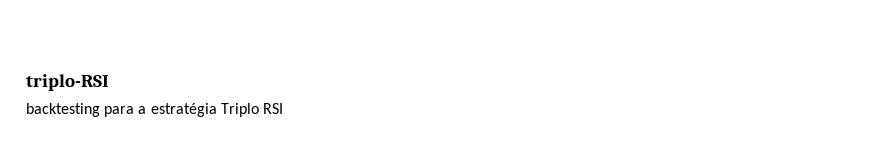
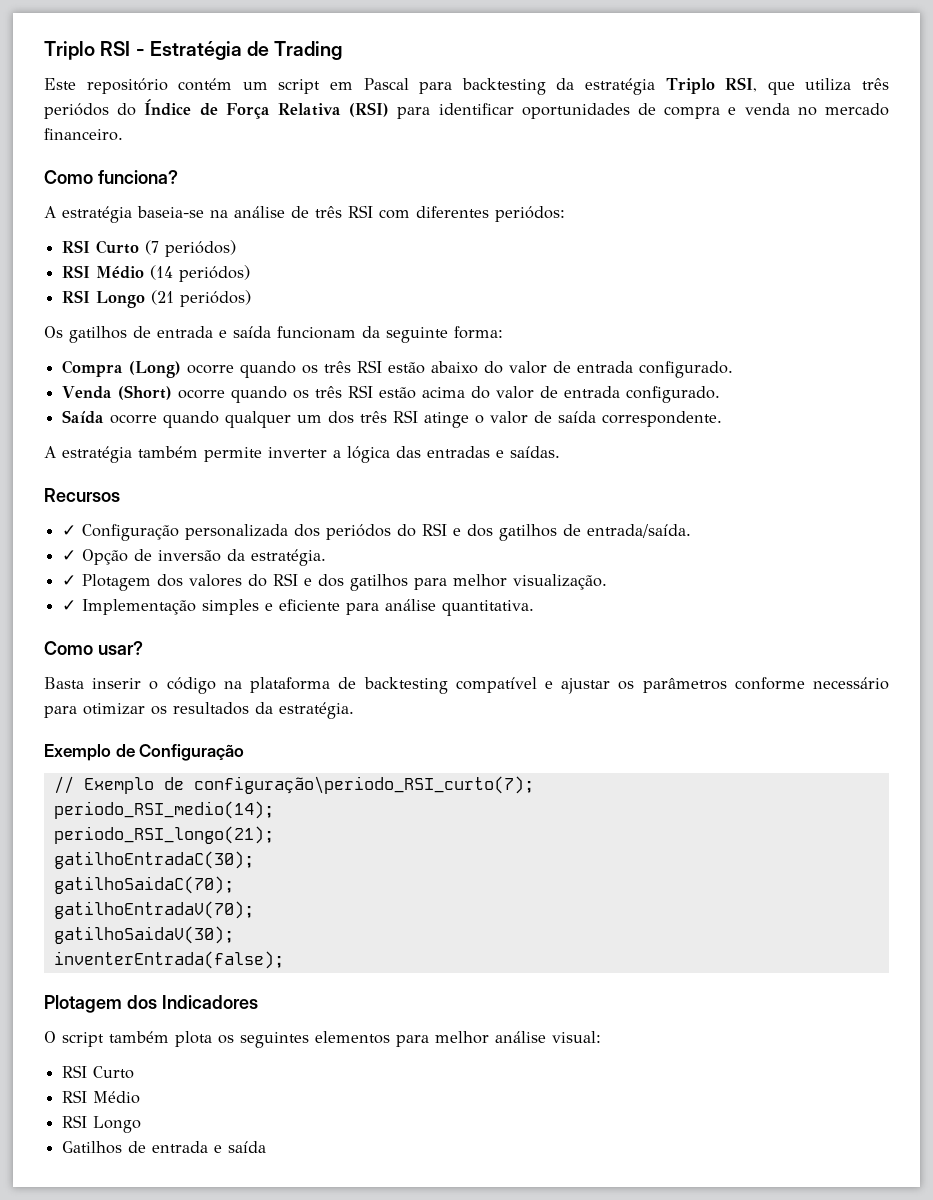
[26,74,109,91] [26,103,283,117] triplo-RSI // backtesting para a estratégia Triplo RSI -> [44,41,343,60] [44,77,890,95] [44,99,890,119] [44,128,123,141] [44,170,178,184] [44,205,565,223] [62,240,237,257] [62,265,251,282] [62,290,252,308] [44,326,503,343] [62,360,734,378] [62,385,721,403] [62,410,723,428] [44,446,560,463] [44,488,120,502] [62,523,692,541] [62,549,327,566] [62,573,608,591] [62,599,535,616] [44,641,143,655] [44,677,889,694] [44,702,354,719] [44,744,245,761] [53,776,534,794] [53,801,274,819] [53,826,274,844] [53,851,254,869] [53,876,234,894] [53,901,254,919] [53,926,234,944] [53,951,284,969] [44,995,258,1013] [44,1031,601,1048] [62,1065,135,1079] [62,1090,141,1104] [62,1115,142,1133] [62,1141,267,1154] Triplo RSI - Estratégia de Trading // Este repositório contém um script em Pascal para backtesting da estratégia Triplo RSI, que utiliza três periódos do Índice de Força Relativa (RSI) para identificar oportunidades de compra e venda no mercado financeiro. // Como funciona? // A estratégia baseia-se na análise de três RSI com diferentes periódos: // RSI Curto (7 periódos) // RSI Médio (14 periódos) // RSI Longo (21 periódos) // Os gatilhos de entrada e saída funcionam da seguinte forma: // Compra (Long) ocorre quando os três RSI estão abaixo do valor de entrada configurado. // Venda (Short) ocorre quando os três RSI estão acima do valor de entrada configurado. // Saída ocorre quando qualquer um dos três RSI atinge o valor de saída correspondente. // A estratégia também permite inverter a lógica das entradas e saídas. // Recursos // ✓ Configuração personalizada dos periódos do RSI e dos gatilhos de entrada/saída. // ✓ Opção de inversão da estratégia. // ✓ Plotagem dos valores do RSI e dos gatilhos para melhor visualização. // ✓ Implementação simples e eficiente para análise quantitativa. // Como usar? // Basta inserir o código na plataforma de backtesting compatível e ajustar os parâmetros conforme necessário para otimizar os resultados da estratégia. // Exemplo de Configuração // // Exemplo de configuração\periodo_RSI_curto(7); // periodo_RSI_medio(14); // periodo_RSI_longo(21); // gatilhoEntradaC(30); // gatilhoSaidaC(70); // gatilhoEntradaV(70); // gatilhoSaidaV(30); // inventerEntrada(false); // Plotagem dos Indicadores // O script também plota os seguintes elementos para melhor análise visual: // RSI Curto // RSI Médio // RSI Longo // Gatilhos de entrada e saída

